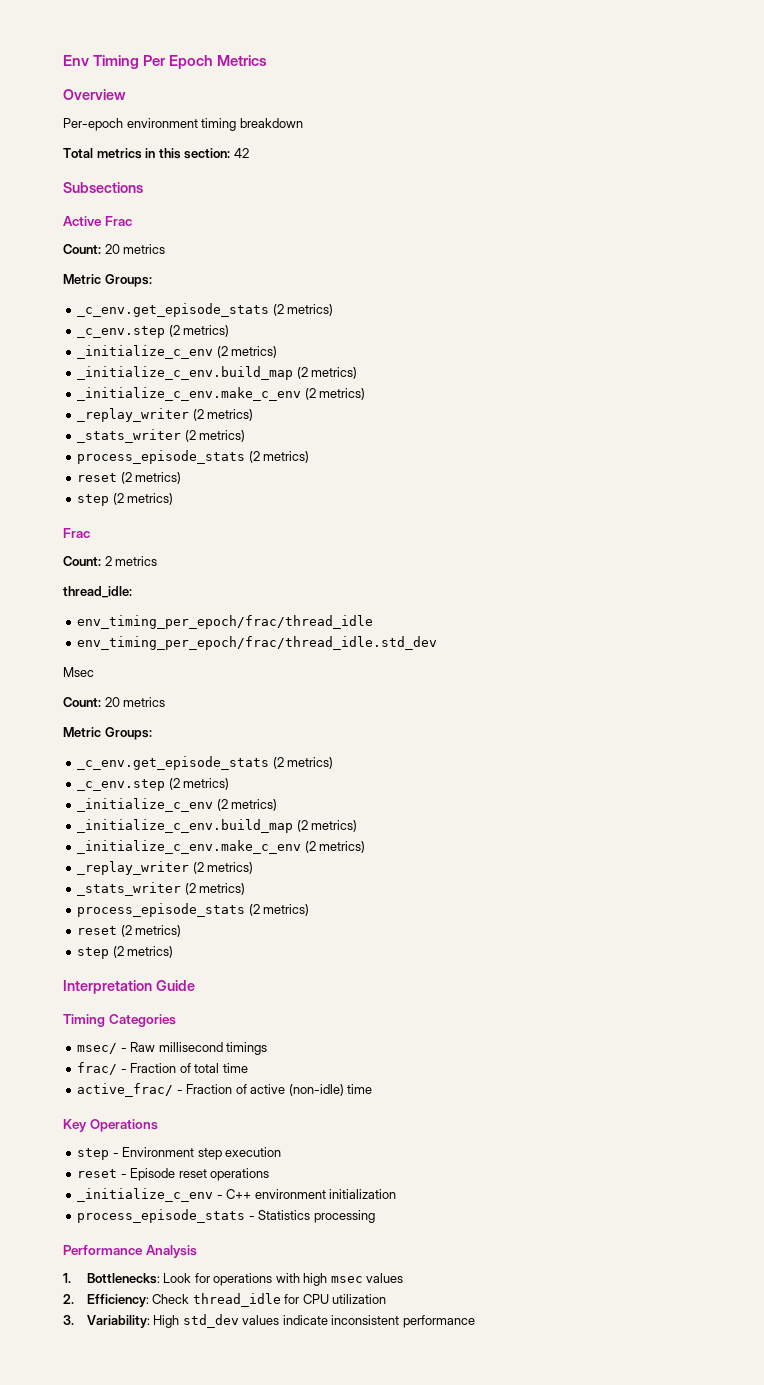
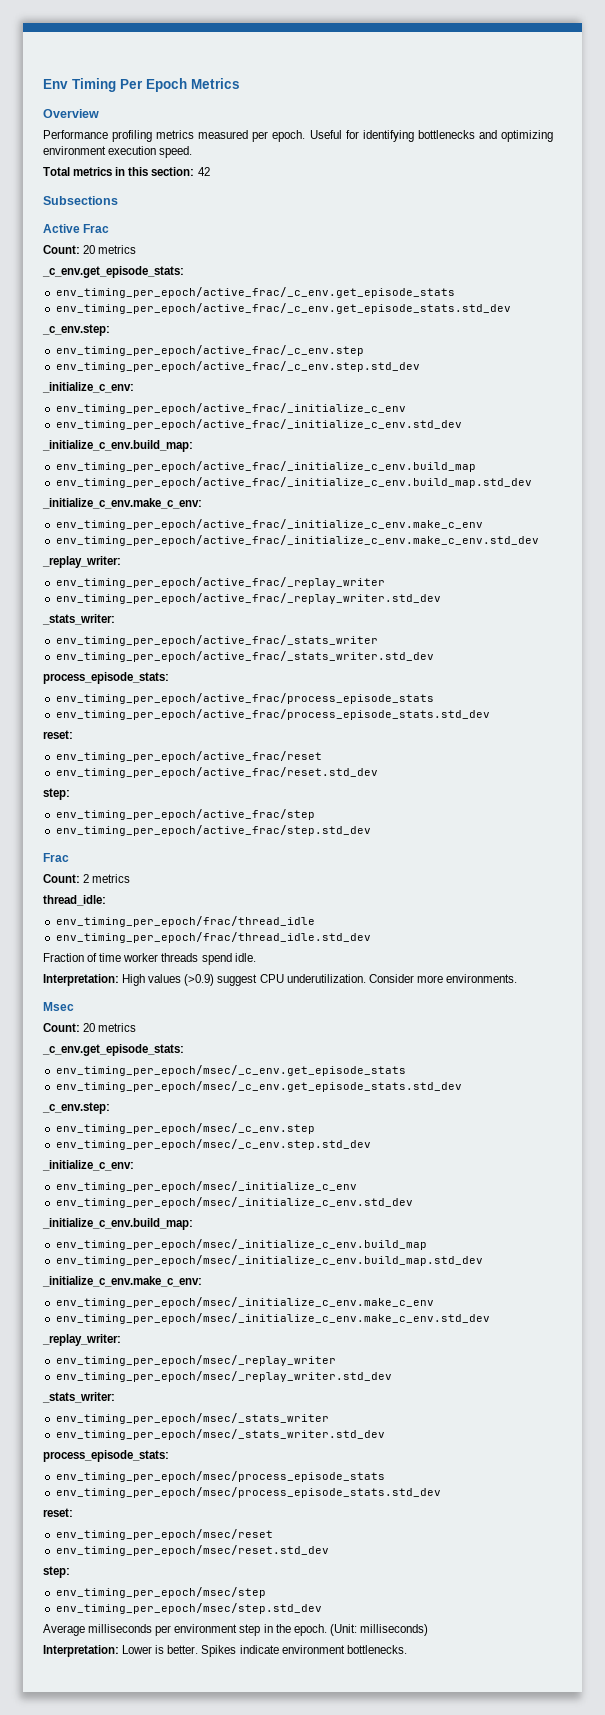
[63,118,303,131] Per-epoch environment timing breakdown -> [43,130,553,142] [43,146,193,158] Performance profiling metrics measured per epoch. Useful for identifying bottlenecks and optimizing environment execution speed.
[63,274,152,287] [77,303,334,317] [77,325,230,338] [77,345,278,359] [77,366,358,380] [77,387,366,401] [77,408,254,422] [77,429,246,443] [77,450,310,464] [77,472,182,484] [77,493,174,506] Metric Groups: // _c_env.get_episode_stats (2 metrics) // _c_env.step (2 metrics) // _initialize_c_env (2 metrics) // _initialize_c_env.build_map (2 metrics) // _initialize_c_env.make_c_env (2 metrics) // _replay_writer (2 metrics) // _stats_writer (2 metrics) // process_episode_stats (2 metrics) // reset (2 metrics) // step (2 metrics) -> [42,266,184,278] [55,287,455,298] [55,303,511,314] [42,324,110,336] [55,345,364,356] [55,361,420,372] [42,382,134,393] [55,403,406,414] [55,419,462,430] [42,440,193,452] [55,461,476,472] [55,477,532,488] [42,498,202,509] [55,519,483,530] [55,535,539,546] [42,556,121,568] [55,577,385,588] [55,593,441,604] [42,614,115,625] [55,635,378,646] [55,651,434,662] [43,672,169,684] [55,693,434,704] [55,709,490,720] [43,730,73,739] [55,751,322,762] [55,767,378,778] [43,788,70,800] [55,809,315,820] [55,825,371,836] _c_env.get_episode_stats: // env_timing_per_epoch/active_frac/_c_env.get_episode_stats // env_timing_per_epoch/active_frac/_c_env.get_episode_stats.std_dev // _c_env.step: // env_timing_per_epoch/active_frac/_c_env.step // env_timing_per_epoch/active_frac/_c_env.step.std_dev // _initialize_c_env: // env_timing_per_epoch/active_frac/_initialize_c_env // env_timing_per_epoch/active_frac/_initialize_c_env.std_dev // _initialize_c_env.build_map: // env_timing_per_epoch/active_frac/_initialize_c_env.build_map // env_timing_per_epoch/active_frac/_initialize_c_env.build_map.std_dev // _initialize_c_env.make_c_env: // env_timing_per_epoch/active_frac/_initialize_c_env.make_c_env // env_timing_per_epoch/active_frac/_initialize_c_env.make_c_env.std_dev // _replay_writer: // env_timing_per_epoch/active_frac/_replay_writer // env_timing_per_epoch/active_frac/_replay_writer.std_dev // _stats_writer: // env_timing_per_epoch/active_frac/_stats_writer // env_timing_per_epoch/active_frac/_stats_writer.std_dev // process_episode_stats: // env_timing_per_epoch/active_frac/process_episode_stats // env_timing_per_epoch/active_frac/process_episode_stats.std_dev // reset: // env_timing_per_epoch/active_frac/reset // env_timing_per_epoch/active_frac/reset.std_dev // step: // env_timing_per_epoch/active_frac/step // env_timing_per_epoch/active_frac/step.std_dev
[63,667,94,677] [63,697,166,707] [63,727,152,740] [77,756,334,770] [77,778,230,791] [77,798,278,812] [77,819,358,833] [77,840,366,854] [77,861,254,875] [77,882,246,896] [77,903,310,917] [77,925,182,937] [77,946,174,959] [63,980,195,994] [63,1014,176,1027] [77,1042,268,1055] [77,1062,248,1075] [77,1083,373,1097] [63,1119,158,1132] [77,1147,282,1160] [77,1168,270,1181] [77,1188,397,1202] [77,1209,375,1223] [63,1245,197,1258] [63,1273,404,1286] [63,1293,387,1307] [63,1314,475,1328] Msec // Count: 20 metrics // Metric Groups: // _c_env.get_episode_stats (2 metrics) // _c_env.step (2 metrics) // _initialize_c_env (2 metrics) // _initialize_c_env.build_map (2 metrics) // _initialize_c_env.make_c_env (2 metrics) // _replay_writer (2 metrics) // _stats_writer (2 metrics) // process_episode_stats (2 metrics) // reset (2 metrics) // step (2 metrics) // Interpretation Guide // Timing Categories // msec/ - Raw millisecond timings // frac/ - Fraction of total time // active_frac/ - Fraction of active (non-idle) time // Key Operations // step - Environment step execution // reset - Episode reset operations // _initialize_c_env - C++ environment initialization // process_episode_stats - Statistics processing // Performance Analysis // 1. Bottlenecks: Look for operations with high msec values // 2. Efficiency: Check thread_idle for CPU utilization // 3. Variability: High std_dev values indicate inconsistent performance -> [43,953,256,965] [43,974,517,986] [43,1002,74,1011] [43,1023,137,1032] [42,1044,184,1056] [55,1065,406,1076] [55,1081,462,1092] [42,1102,110,1114] [55,1123,315,1134] [55,1139,371,1150] [42,1160,134,1171] [55,1181,357,1192] [55,1197,413,1208] [42,1218,193,1230] [55,1239,427,1250] [55,1255,483,1266] [42,1276,202,1287] [55,1297,434,1308] [55,1313,490,1324] [42,1334,121,1346] [55,1355,336,1366] [55,1371,392,1382] [42,1392,115,1403] [55,1413,329,1424] [55,1429,385,1440] [43,1450,169,1462] [55,1471,385,1482] [55,1487,441,1498] [43,1508,73,1517] [55,1529,273,1540] [55,1545,329,1556] [43,1566,70,1578] [55,1587,266,1598] [55,1603,322,1614] [43,1624,428,1636] [43,1645,407,1657] Fraction of time worker threads spend idle. // Interpretation: High values (>0.9) suggest CPU underutilization. Consider more environments. // Msec // Count: 20 metrics // _c_env.get_episode_stats: // env_timing_per_epoch/msec/_c_env.get_episode_stats // env_timing_per_epoch/msec/_c_env.get_episode_stats.std_dev // _c_env.step: // env_timing_per_epoch/msec/_c_env.step // env_timing_per_epoch/msec/_c_env.step.std_dev // _initialize_c_env: // env_timing_per_epoch/msec/_initialize_c_env // env_timing_per_epoch/msec/_initialize_c_env.std_dev // _initialize_c_env.build_map: // env_timing_per_epoch/msec/_initialize_c_env.build_map // env_timing_per_epoch/msec/_initialize_c_env.build_map.std_dev // _initialize_c_env.make_c_env: // env_timing_per_epoch/msec/_initialize_c_env.make_c_env // env_timing_per_epoch/msec/_initialize_c_env.make_c_env.std_dev // _replay_writer: // env_timing_per_epoch/msec/_replay_writer // env_timing_per_epoch/msec/_replay_writer.std_dev // _stats_writer: // env_timing_per_epoch/msec/_stats_writer // env_timing_per_epoch/msec/_stats_writer.std_dev // process_episode_stats: // env_timing_per_epoch/msec/process_episode_stats // env_timing_per_epoch/msec/process_episode_stats.std_dev // reset: // env_timing_per_epoch/msec/reset // env_timing_per_epoch/msec/reset.std_dev // step: // env_timing_per_epoch/msec/step // env_timing_per_epoch/msec/step.std_dev // Average milliseconds per environment step in the epoch. (Unit: milliseconds) // Interpretation: Lower is better. Spikes indicate environment bottlenecks.

